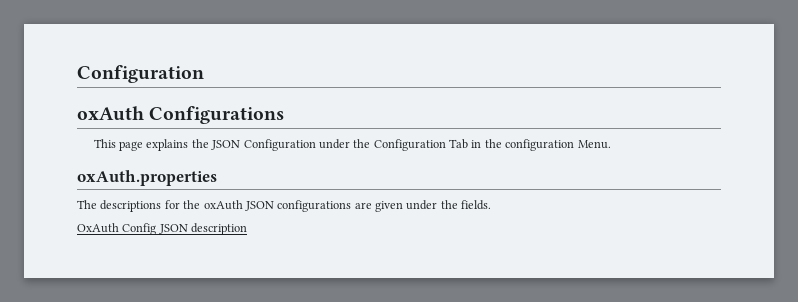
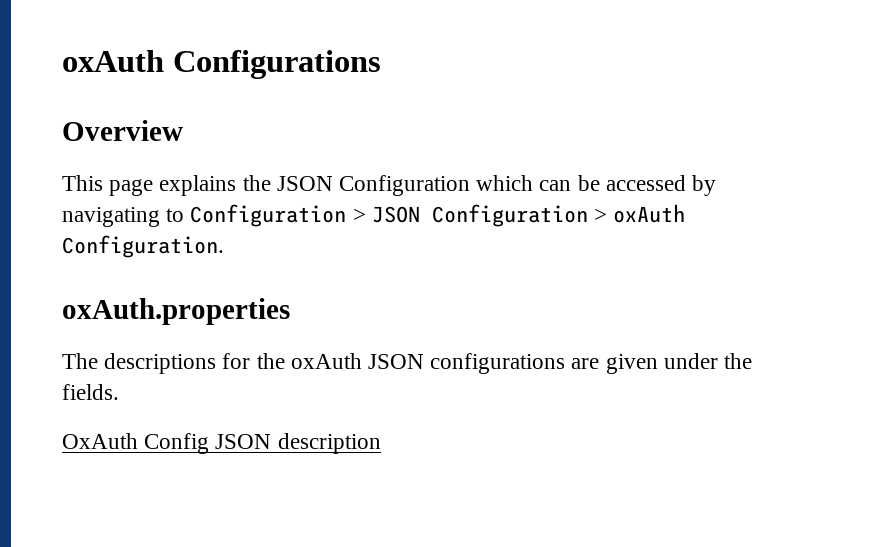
[77,65,204,83] Configuration // -> (62, 61) none
(285, 115) none -> [62,120,183,141] // Overview
[318,139,611,151] under the Configuration Tab in the configuration Menu. -> [476,175,717,196] [62,204,686,227] [62,235,224,258] which can be accessed by navigating to Configuration > JSON Configuration > oxAuth Configuration.

